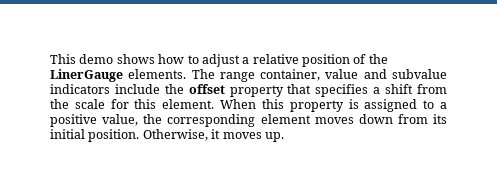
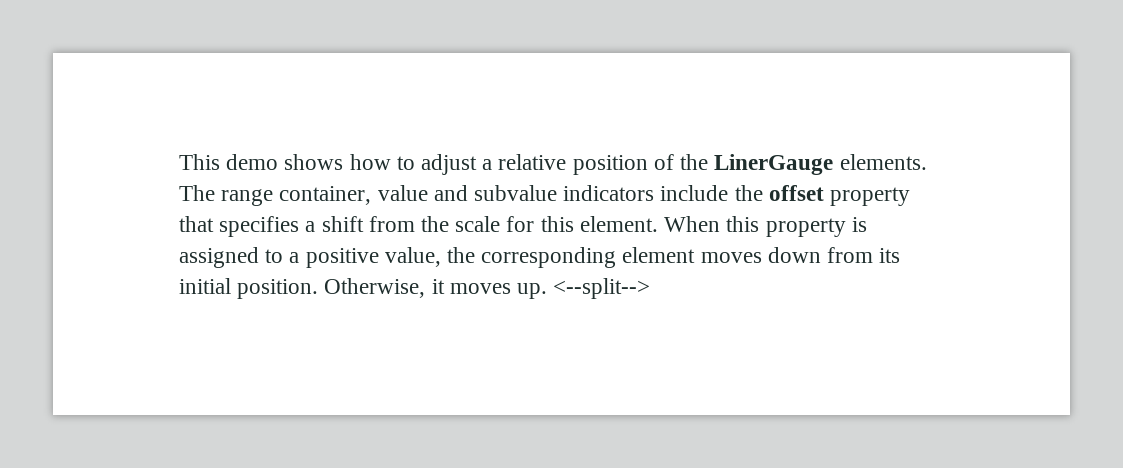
(284, 137) none -> [553,278,651,299] <--split-->

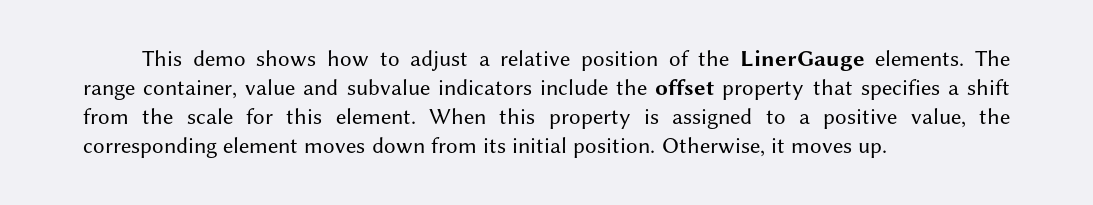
[553,278,651,299] <--split--> -> (888, 150) none

